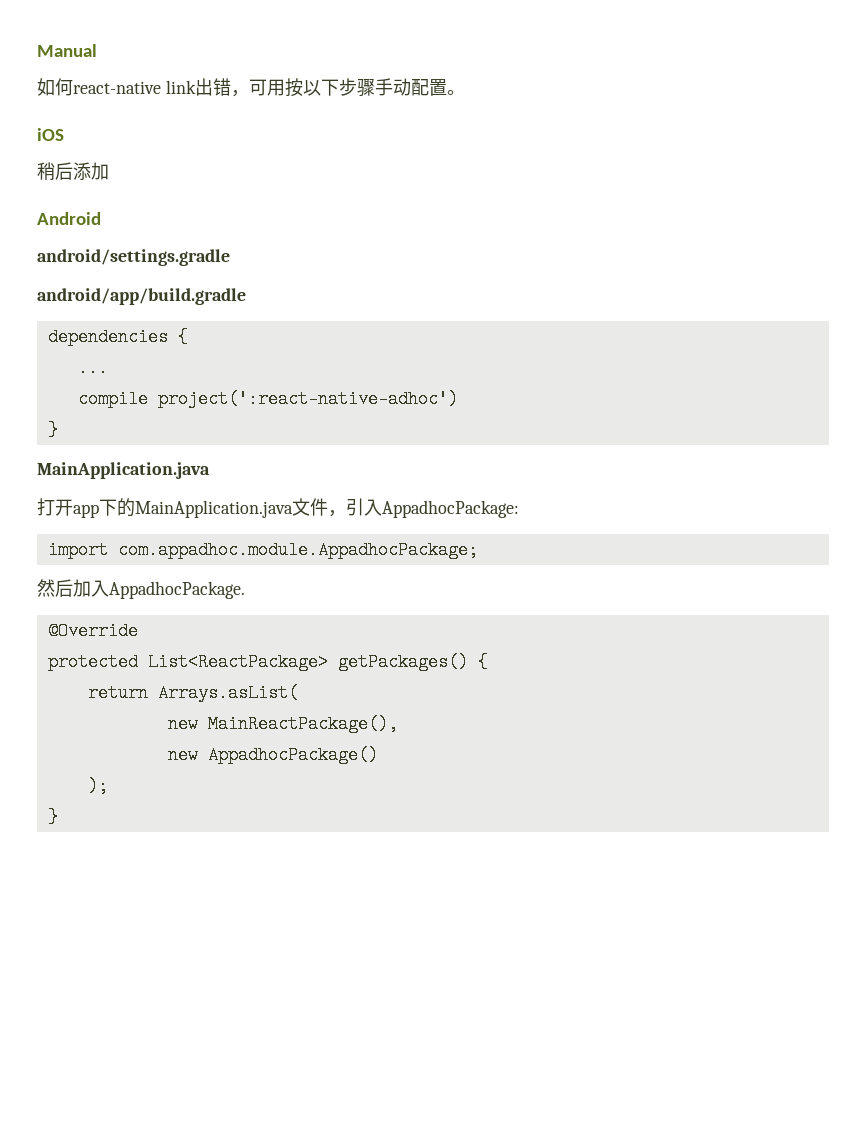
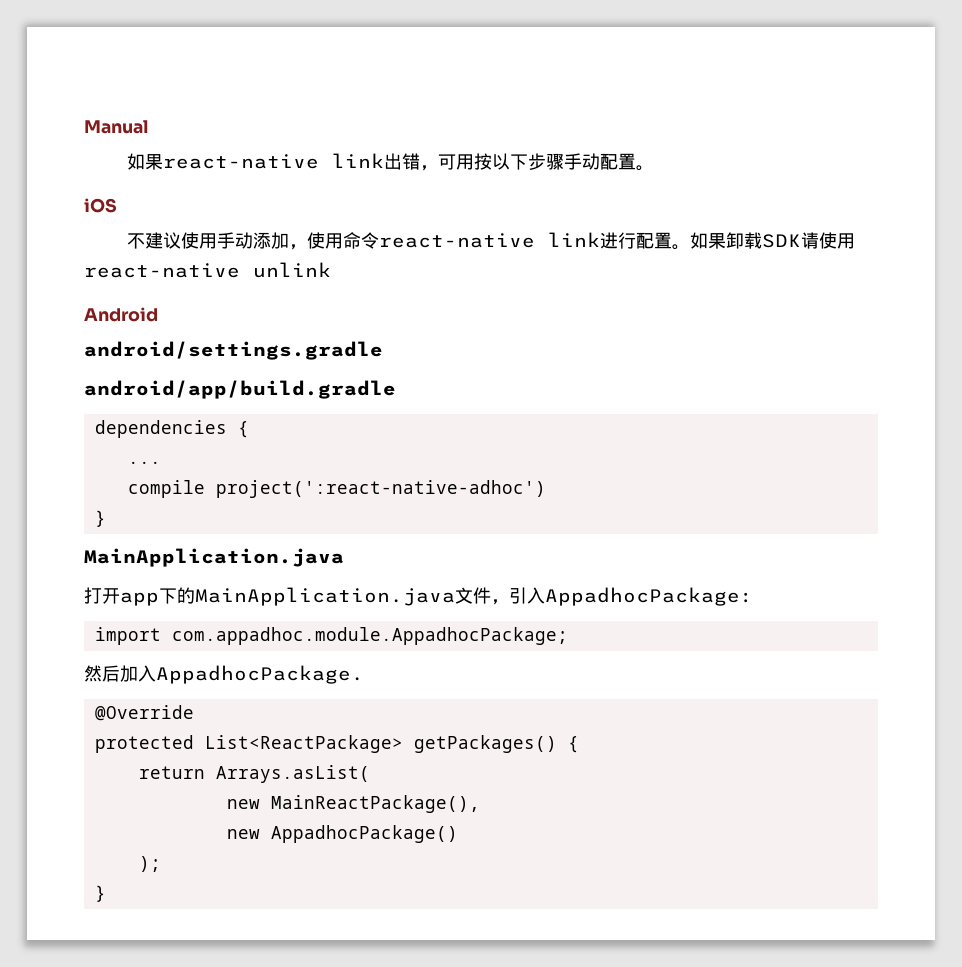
[55,78,73,96] 何 -> [145,154,164,170] 果
[37,162,109,181] 稍后添加 -> [127,232,856,250] [84,262,331,278] 不建议使用手动添加，使用命令react-native link进行配置。如果卸载SDK请使用react-native unlink

